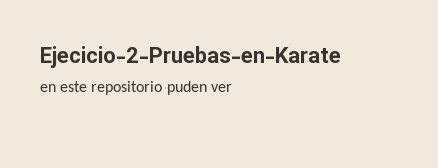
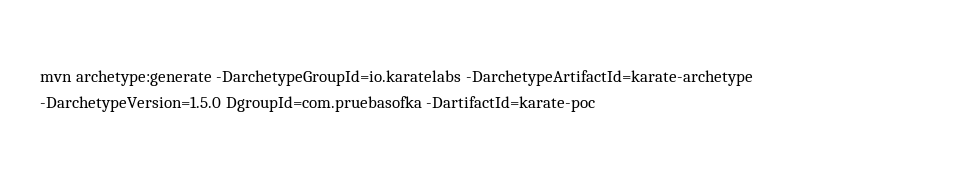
[40,46,341,68] [40,81,232,95] Ejecicio-2-Pruebas-en-Karate // en este repositorio puden ver -> [40,70,753,86] [40,96,596,112] mvn archetype:generate -DarchetypeGroupId=io.karatelabs -DarchetypeArtifactId=karate-archetype -DarchetypeVersion=1.5.0 DgroupId=com.pruebasofka -DartifactId=karate-poc

